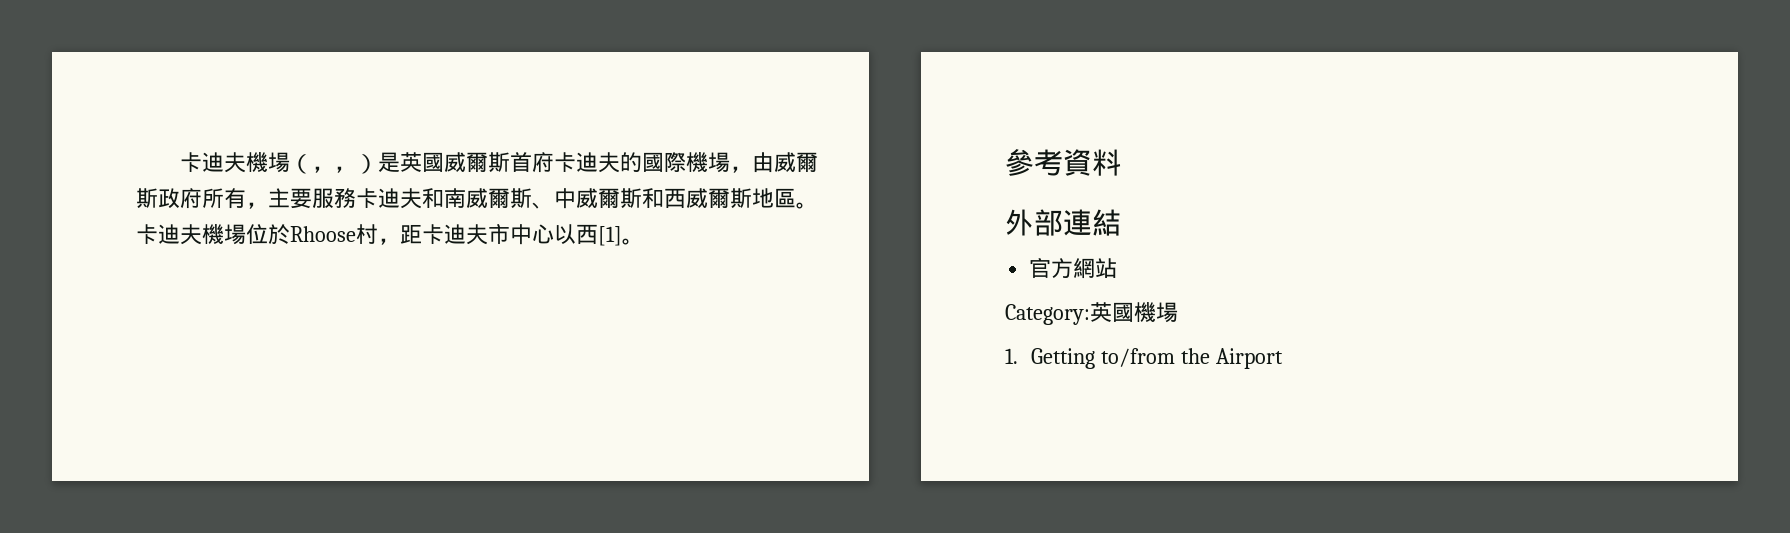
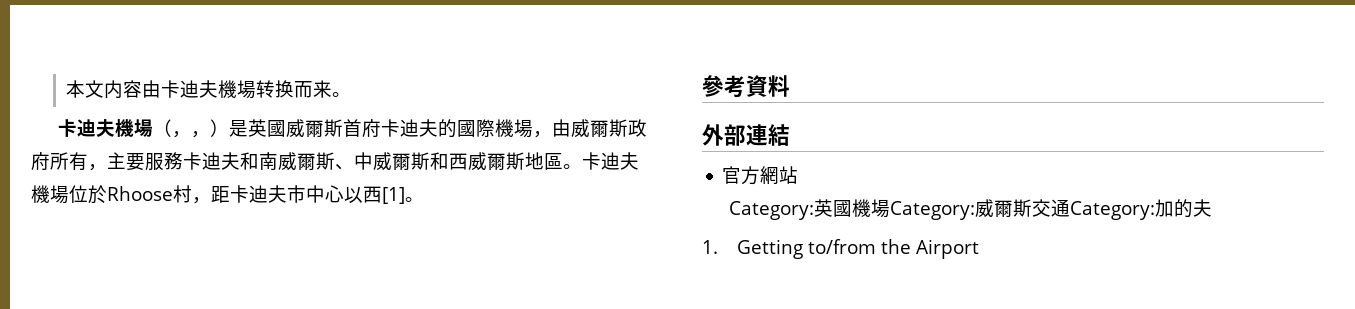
(180, 162) none -> [65,80,351,99] 本文内容由卡迪夫機場转换而来。 //
(1178, 312) none -> [889,199,1212,220] Category:威爾斯交通Category:加的夫

